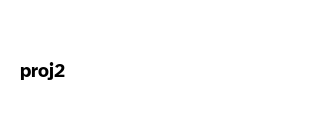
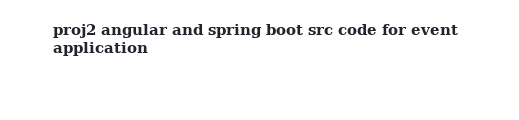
(65, 71) none -> [101,24,458,38] [53,42,148,56] angular and spring boot src code for event application

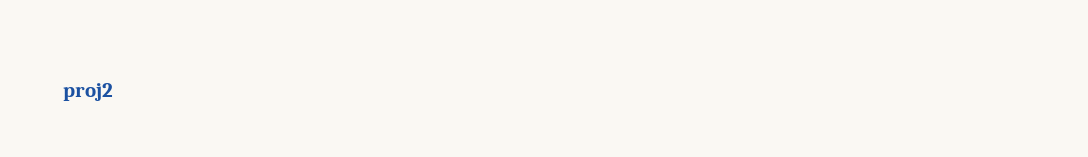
[101,24,458,38] [53,42,148,56] angular and spring boot src code for event application -> (113, 92) none

